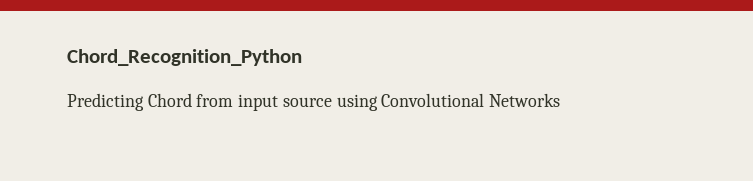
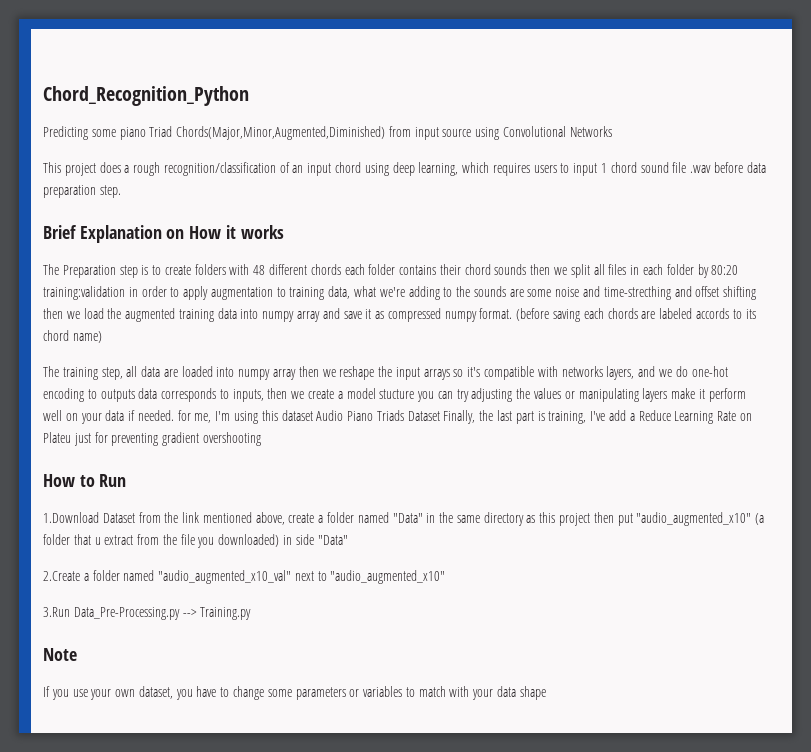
[147,93,192,107] Chord -> [91,126,386,140] some piano Triad Chords(Major,Minor,Augmented,Diminished)
(561, 100) none -> [43,162,766,176] [43,185,121,198] [43,225,284,243] [43,264,739,278] [43,286,757,300] [43,308,756,322] [43,330,102,343] [43,366,728,380] [43,388,746,402] [43,410,752,424] [43,432,261,446] [43,474,127,487] [43,512,765,526] [43,534,348,548] [43,570,446,584] [43,607,252,620] [43,648,77,661] [43,686,546,700] // This project does a rough recognition/classification of an input chord using deep learning, which requires users to input 1 chord sound file .wav before data preparation step. // Brief Explanation on How it works // The Preparation step is to create folders with 48 different chords each folder contains their chord sounds then we split all files in each folder by 80:20 training:validation in order to apply augmentation to training data, what we're adding to the sounds are some noise and time-strecthing and offset shifting then we load the augmented training data into numpy array and save it as compressed numpy format. (before saving each chords are labeled accords to its chord name) // The training step, all data are loaded into numpy array then we reshape the input arrays so it's compatible with networks layers, and we do one-hot encoding to outputs data corresponds to inputs, then we create a model stucture you can try adjusting the values or manipulating layers make it perform well on your data if needed. for me, I'm using this dataset Audio Piano Triads Dataset Finally, the last part is training, I've add a Reduce Learning Rate on Plateu just for preventing gradient overshooting // How to Run // 1.Download Dataset from the link mentioned above, create a folder named "Data" in the same directory as this project then put "audio_augmented_x10" (a folder that u extract from the file you downloaded) in side "Data" // 2.Create a folder named "audio_augmented_x10_val" next to "audio_augmented_x10" // 3.Run Data_Pre-Processing.py --> Training.py // Note // If you use your own dataset, you have to change some parameters or variables to match with your data shape

